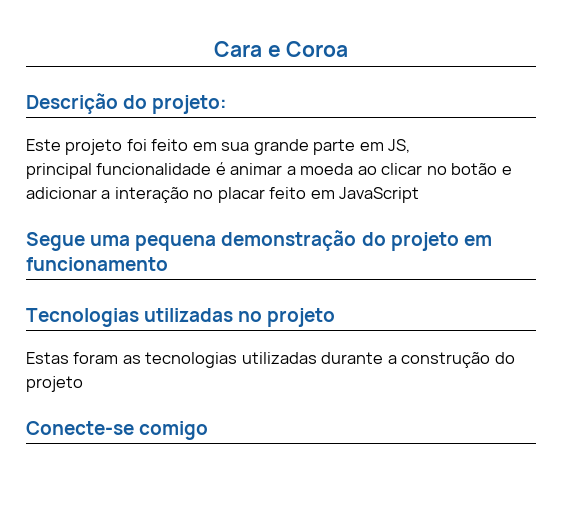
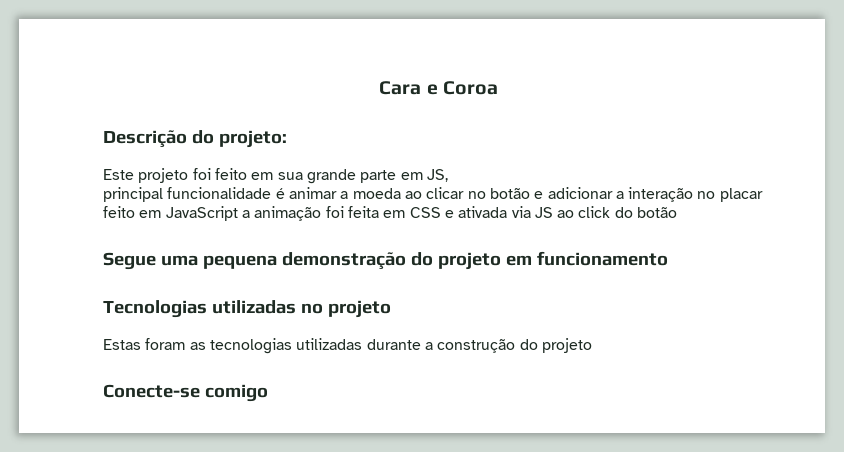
(420, 195) none -> [241,206,678,221] a animação foi feita em CSS e ativada via JS ao click do botão

